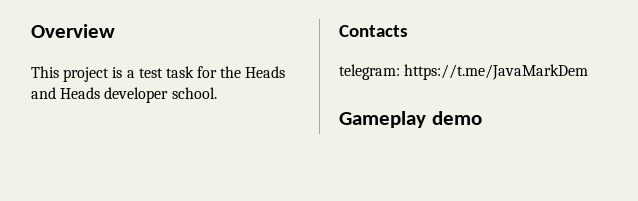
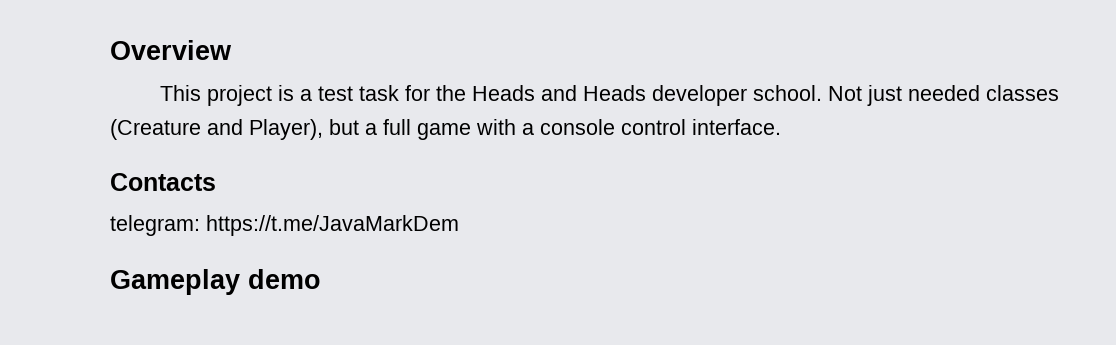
(217, 93) none -> [827,85,1059,106] [110,119,781,140] Not just needed classes (Creature and Player), but a full game with a console control interface.

